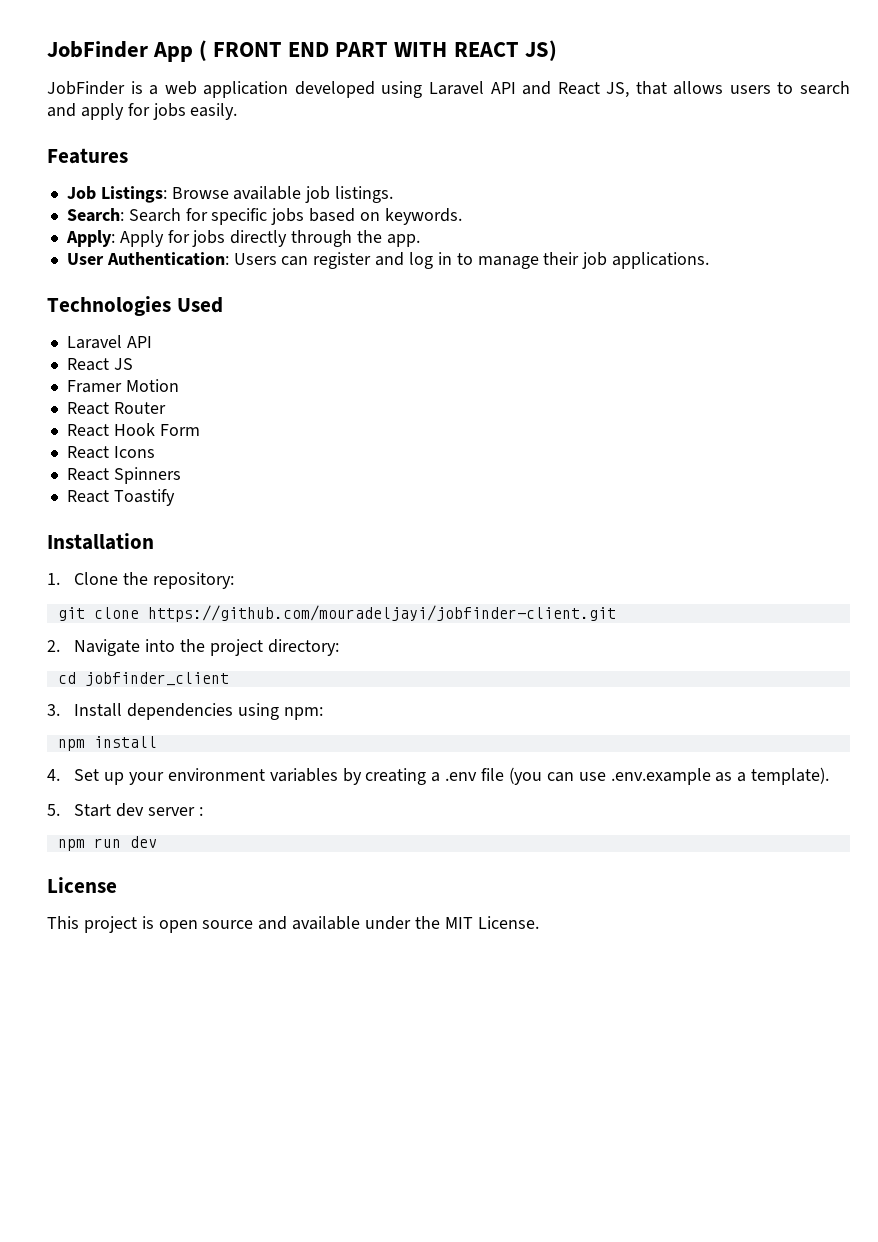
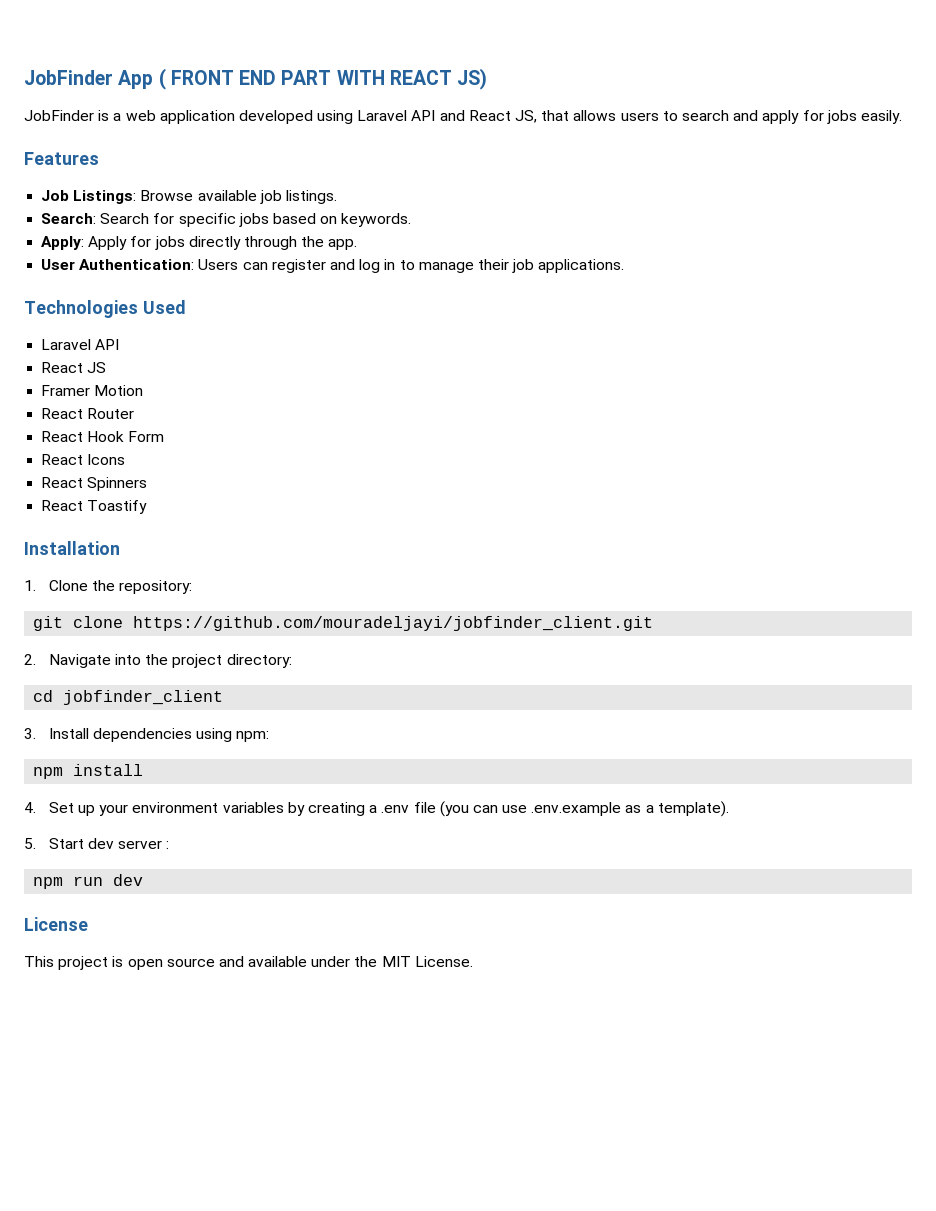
[147,605,616,622] https://github.com/mouradeljayi/jobfinder-client.git -> [133,616,654,631] https://github.com/mouradeljayi/jobfinder_client.git

